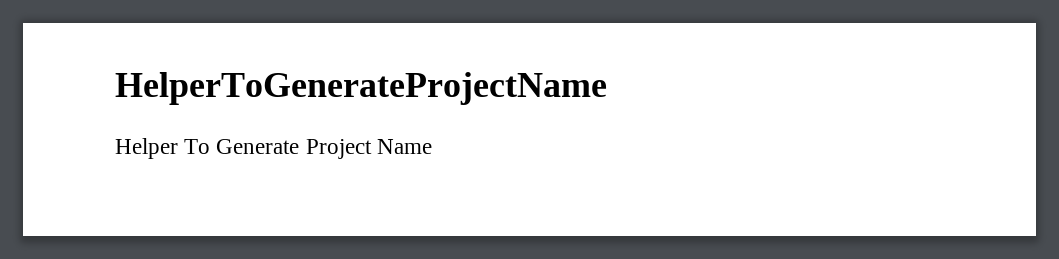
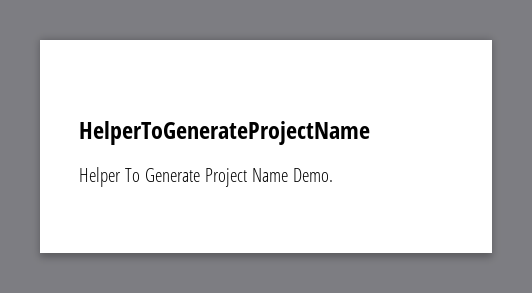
(432, 146) none -> [292,168,333,182] Demo.

